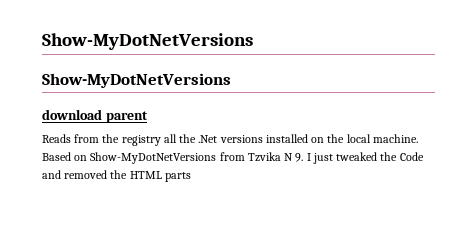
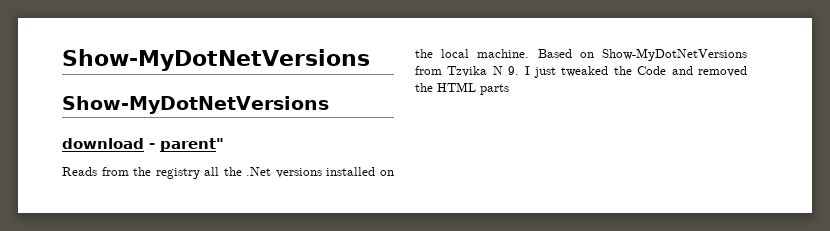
[105,111,148,123] parent -> [149,138,224,152] - parent"

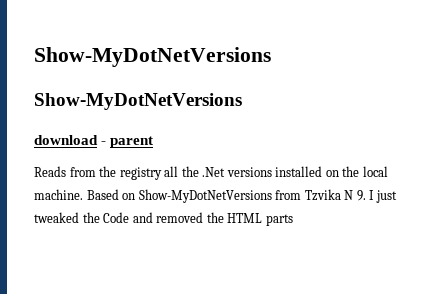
[160,138,224,152] parent" -> [110,136,154,148] parent

